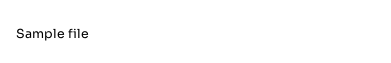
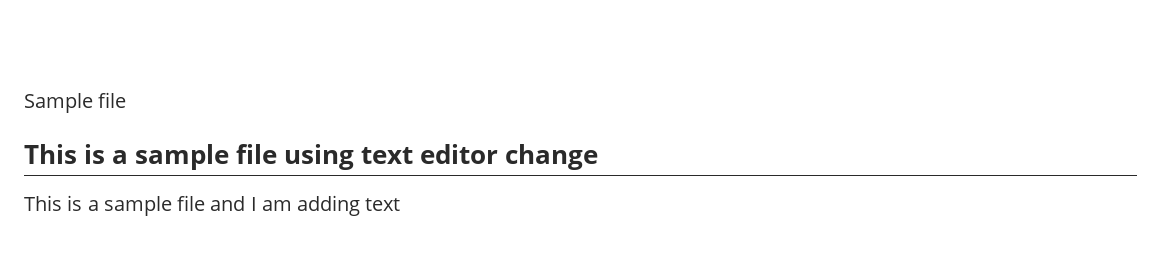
(90, 33) none -> [24,144,599,170] [24,195,401,216] // This is a sample file using text editor change // This is a sample file and I am adding text

